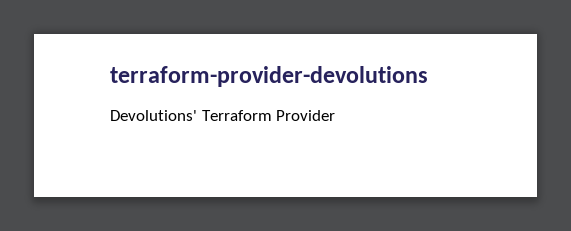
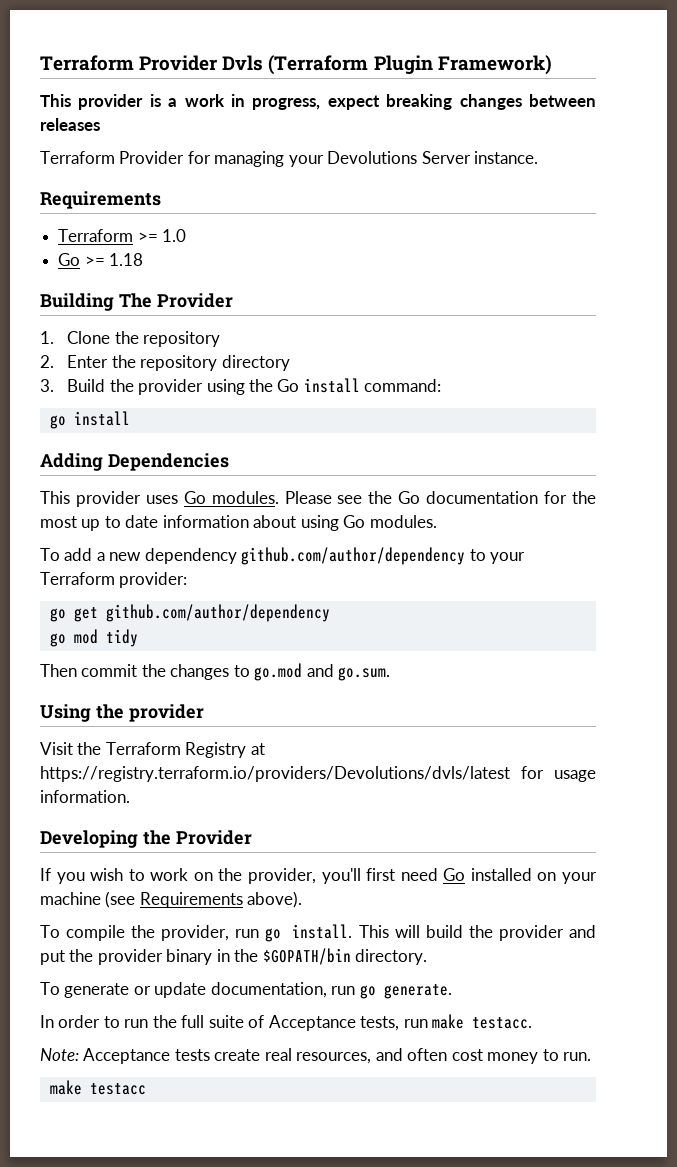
[110,66,428,87] [110,110,336,121] terraform-provider-devolutions // Devolutions' Terraform Provider -> [40,55,552,75] [40,94,596,110] [40,118,100,131] [40,151,539,167] [40,191,161,209] [58,229,187,242] [58,253,144,266] [40,293,233,311] [40,331,221,347] [40,355,290,371] [40,378,442,395] [49,411,130,429] [40,453,229,471] [40,491,597,507] [40,515,437,531] [40,547,526,565] [40,572,188,588] [49,604,330,622] [49,629,138,647] [40,663,391,681] [40,704,204,722] [40,742,265,758] [40,766,596,782] [40,790,130,803] [40,830,252,848] [40,868,597,884] [40,891,303,908] [40,924,597,942] [40,948,428,965] [40,982,452,999] [40,1014,533,1031] [40,1048,592,1064] [49,1080,146,1095] Terraform Provider Dvls (Terraform Plugin Framework) // This provider is a work in progress, expect breaking changes between releases // Terraform Provider for managing your Devolutions Server instance. // Requirements // Terraform >= 1.0 // Go >= 1.18 // Building The Provider // 1. Clone the repository // 2. Enter the repository directory // 3. Build the provider using the Go install command: // go install // Adding Dependencies // This provider uses Go modules. Please see the Go documentation for the most up to date information about using Go modules. // To add a new dependency github.com/author/dependency to your Terraform provider: // go get github.com/author/dependency // go mod tidy // Then commit the changes to go.mod and go.sum. // Using the provider // Visit the Terraform Registry at https://registry.terraform.io/providers/Devolutions/dvls/latest for usage information. // Developing the Provider // If you wish to work on the provider, you'll first need Go installed on your machine (see Requirements above). // To compile the provider, run go install. This will build the provider and put the provider binary in the $GOPATH/bin directory. // To generate or update documentation, run go generate. // In order to run the full suite of Acceptance tests, run make testacc. // Note: Acceptance tests create real resources, and often cost money to run. // make testacc

